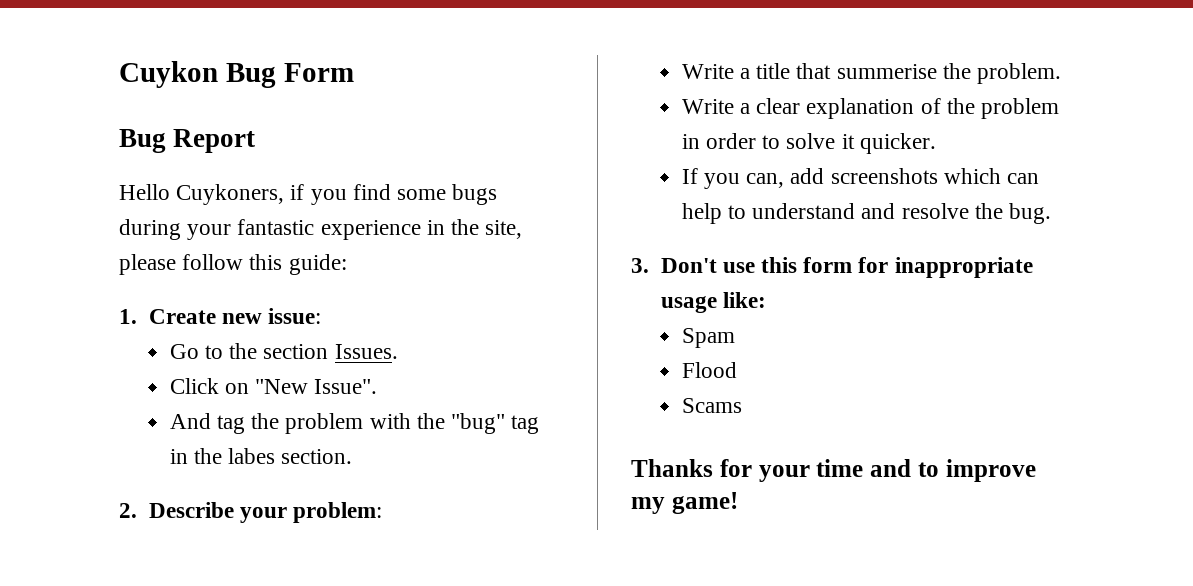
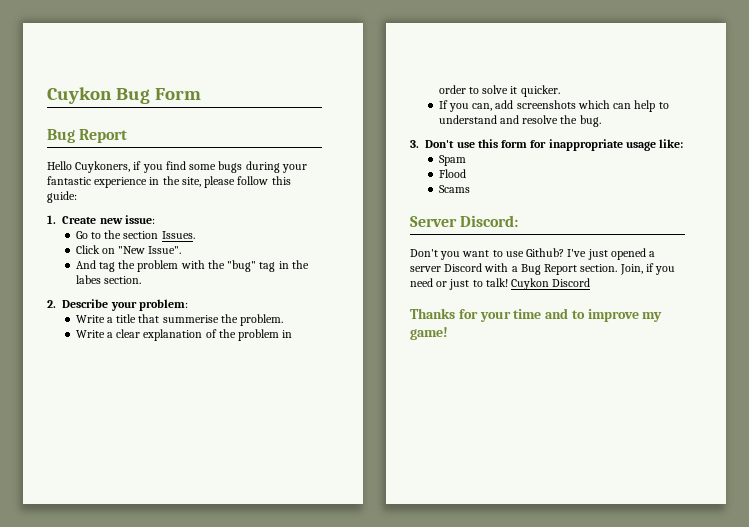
(742, 405) none -> [410,215,519,227] [410,248,656,260] [410,263,676,275] [410,278,591,290] // Server Discord: // Don't you want to use Github? I've just opened a server Discord with a Bug Report section. Join, if you need or just to talk! Cuykon Discord

